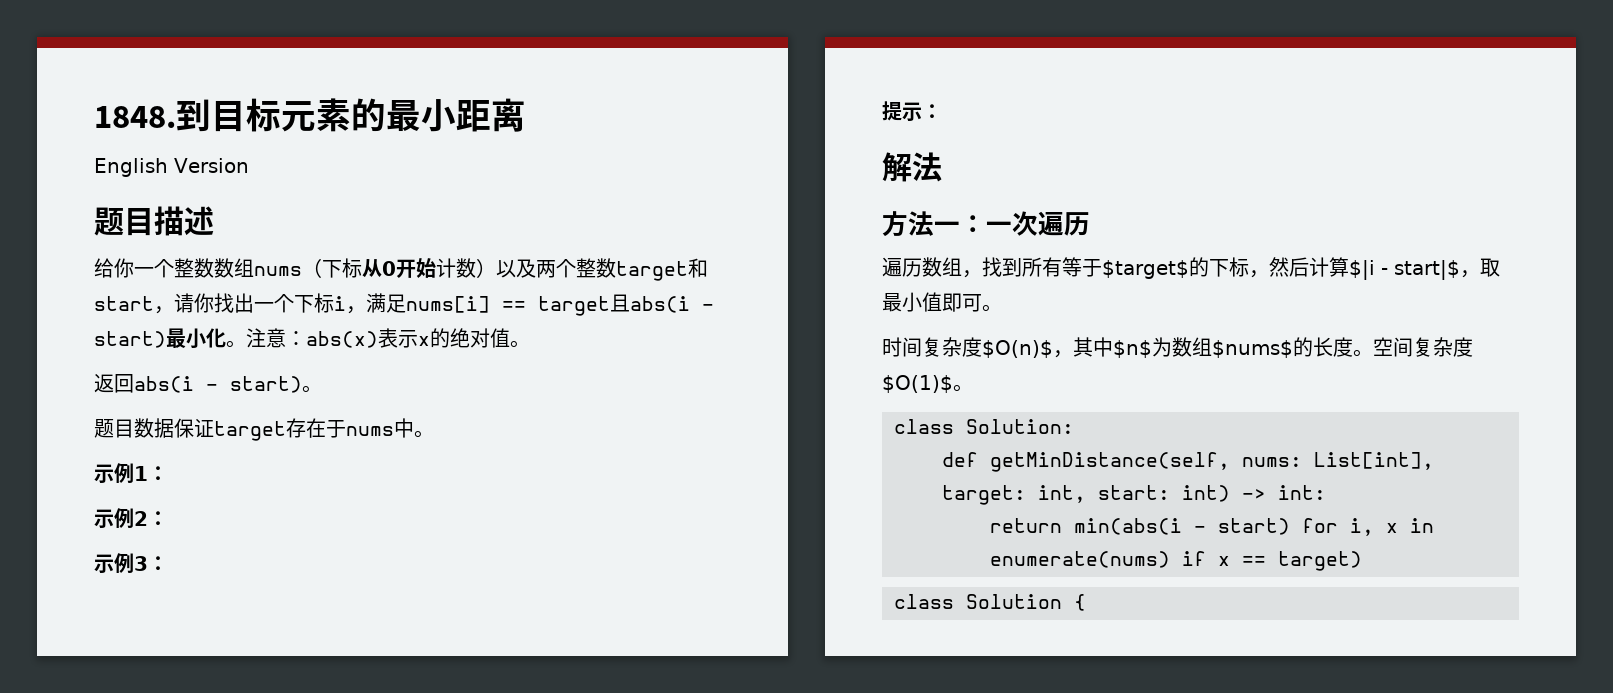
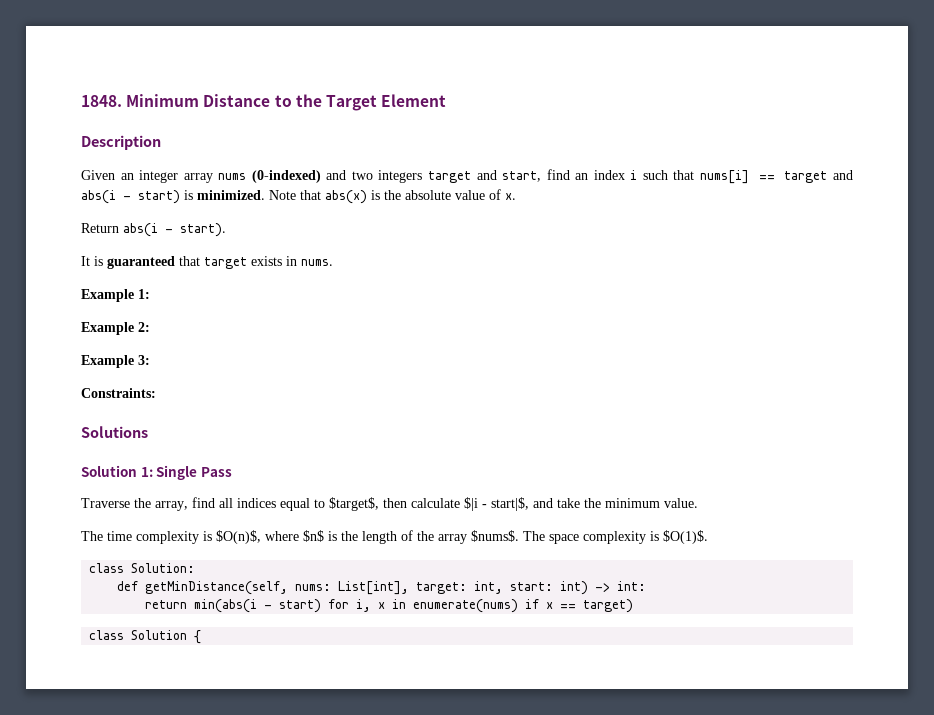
[176,98,526,132] [94,158,249,177] [94,206,214,236] [94,258,708,281] [94,293,406,314] 到目标元素的最小距离 // English Version // 题目描述 // 给你一个整数数组nums（下标从0开始计数）以及两个整数target和start，请你找出一个下标i，满足 -> [126,94,447,111] [81,135,161,150] [81,169,695,183] Minimum Distance to the Target Element // Description // Given an integer array nums (0-indexed) and two integers target and start, find an index i such that
[610,294,714,313] [94,328,530,349] [94,374,322,393] [94,418,434,441] [94,463,168,483] [94,508,168,528] [94,553,168,573] [882,101,942,121] [882,152,942,182] [882,211,1090,237] [882,257,1500,280] [882,292,1002,312] [882,337,1473,358] [882,375,973,393] 且abs(i - start)最小化。注意：abs(x)表示x的绝对值。 // 返回abs(i - start)。 // 题目数据保证target存在于nums中。 // 示例1： // 示例2： // 示例3： // 提示： // 解法 // 方法一：一次遍历 // 遍历数组，找到所有等于$target$的下标，然后计算$|i - start|$，取最小值即可。 // 时间复杂度$O(n)$，其中$n$为数组$nums$的长度。空间复杂度$O(1)$。 -> [832,170,853,180] [81,189,516,204] [81,223,226,237] [81,256,333,269] [81,289,150,302] [81,322,150,335] [81,355,150,368] [81,388,156,398] [81,426,148,438] [81,465,232,480] [81,497,698,511] [81,530,708,544] and abs(i - start) is minimized. Note that abs(x) is the absolute value of x. // Return abs(i - start). // It is guaranteed that target exists in nums. // Example 1: // Example 2: // Example 3: // Constraints: // Solutions // Solution 1: Single Pass // Traverse the array, find all indices equal to $target$, then calculate $|i - start|$, and take the minimum value. // The time complexity is $O(n)$, where $n$ is the length of the array $nums$. The space complexity is $O(1)$.

